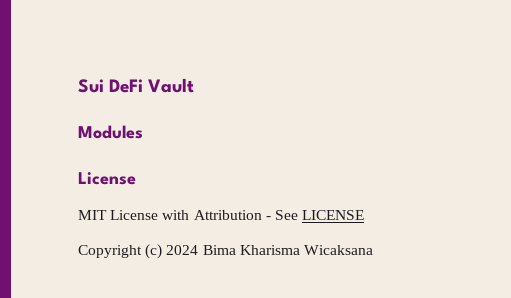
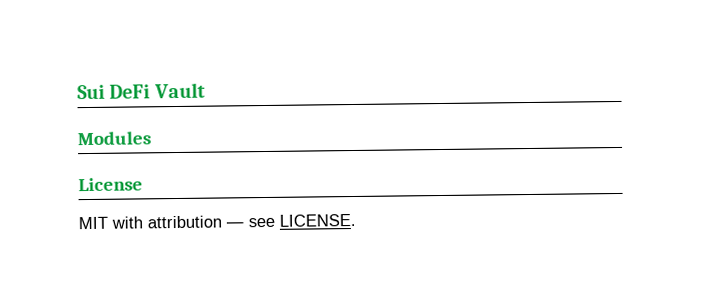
[110,210,365,220] [78,244,373,259] License with Attribution - See LICENSE // Copyright (c) 2024 Bima Kharisma Wicaksana -> [111,213,356,229] with attribution — see LICENSE.

